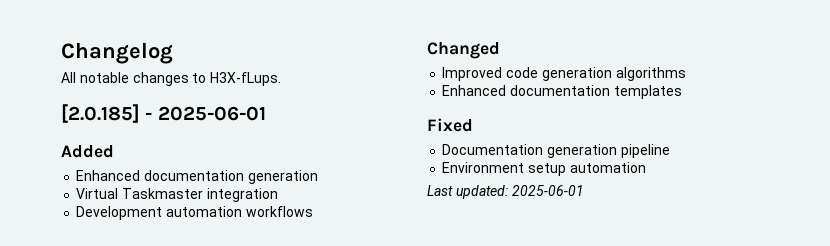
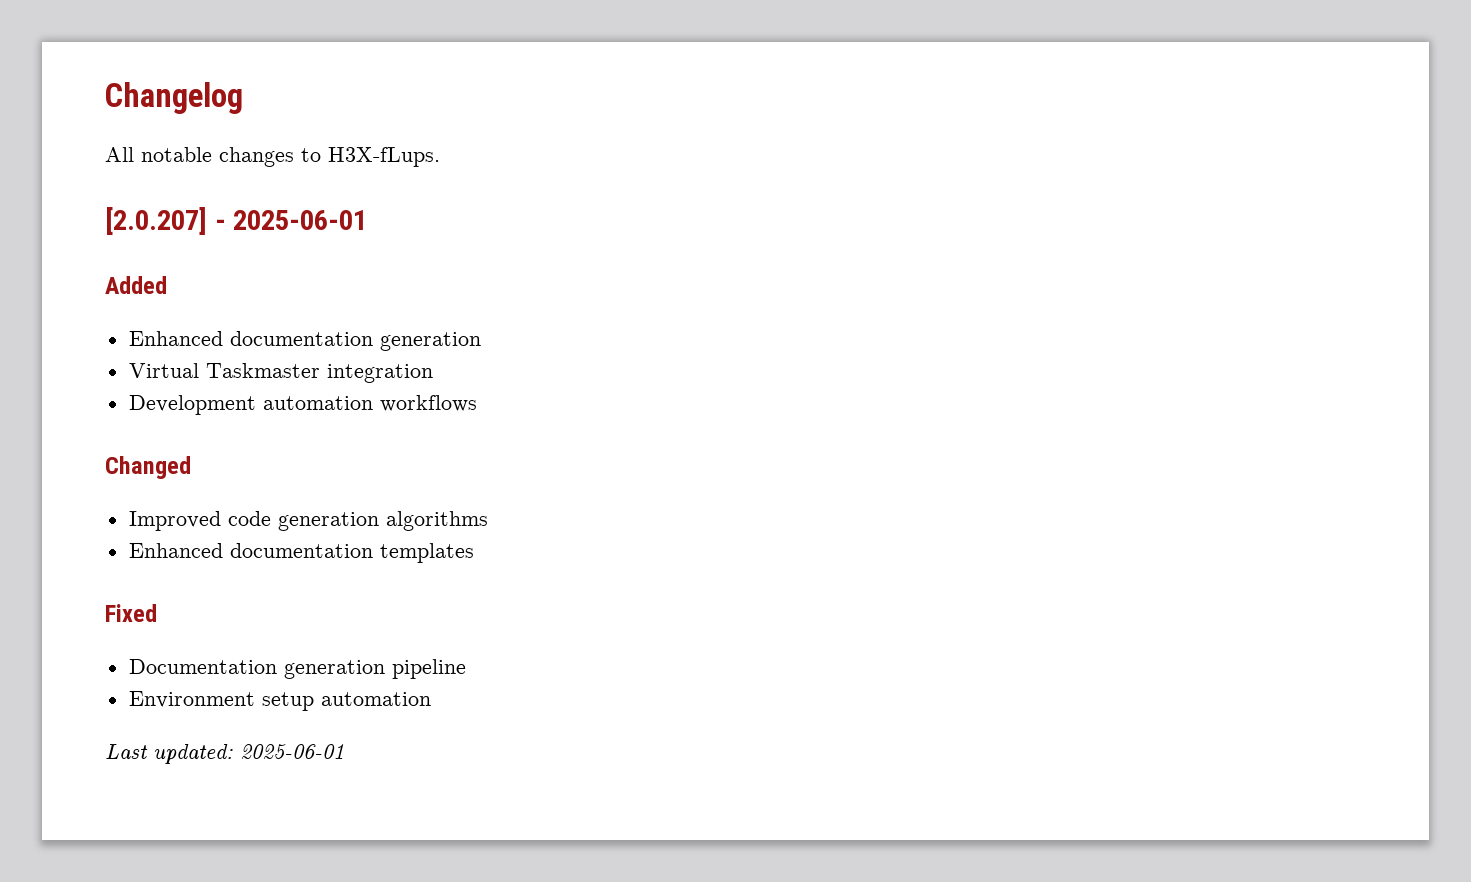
[61,104,140,123] [2.0.185] -> [105,207,207,235] [2.0.207]

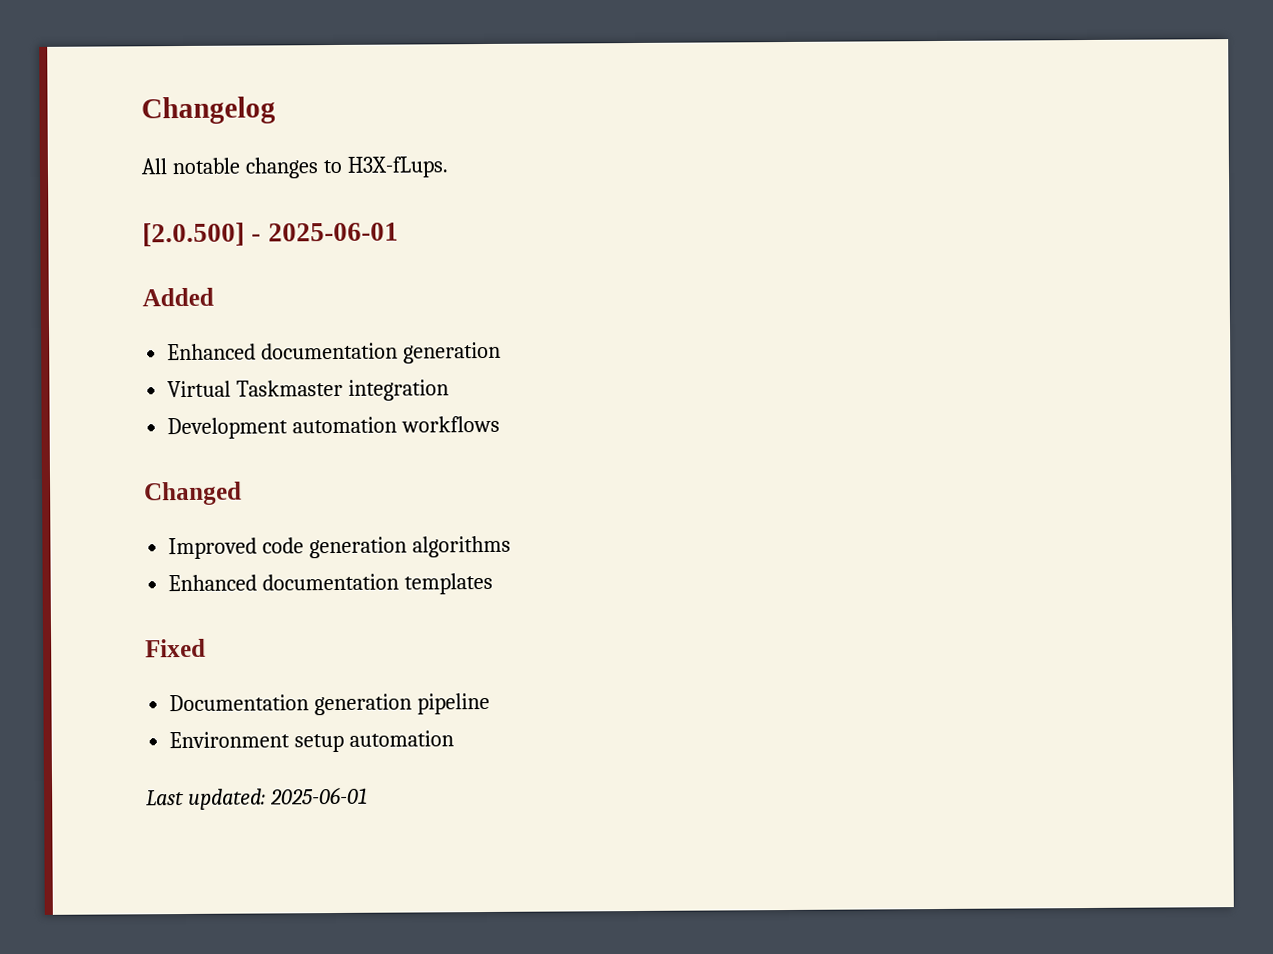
[105,207,207,235] [2.0.207] -> [142,222,245,247] [2.0.500]

